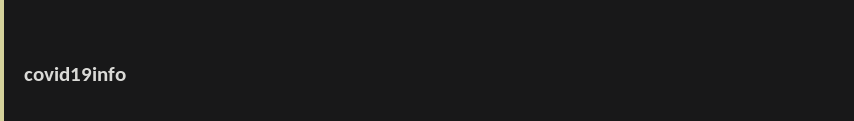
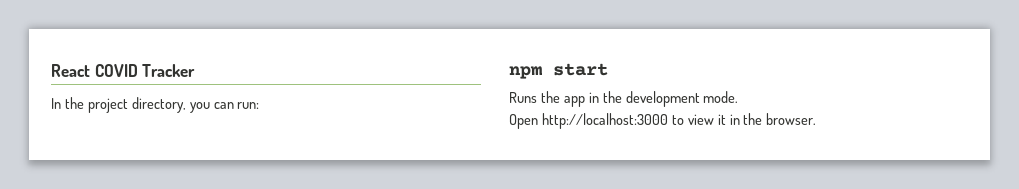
[24,67,126,81] covid19info -> [51,64,196,77] [51,97,260,113] [509,63,608,79] [509,91,739,107] [509,113,817,129] React COVID Tracker // In the project directory, you can run: // npm start // Runs the app in the development mode. // Open http://localhost:3000 to view it in the browser.

